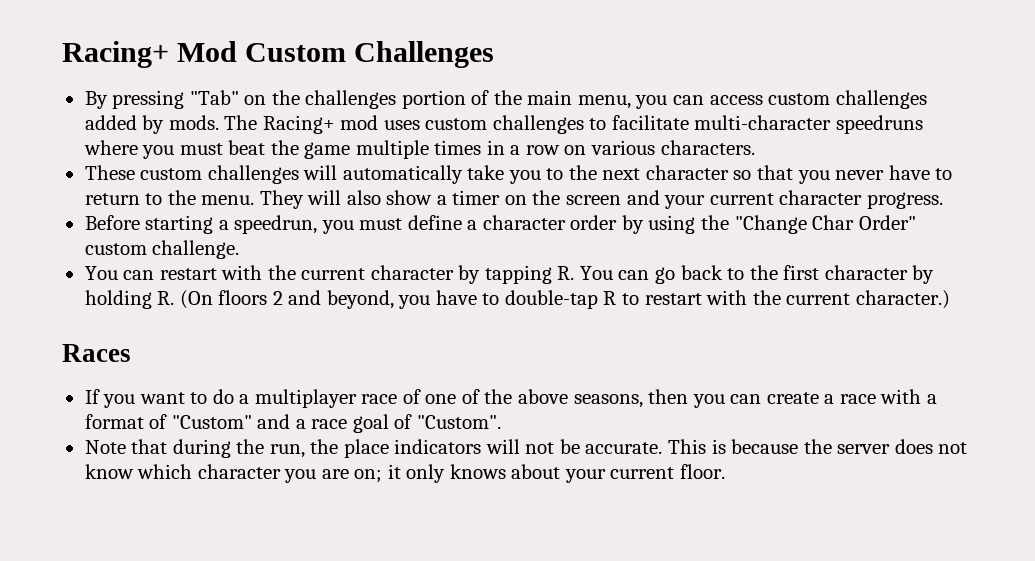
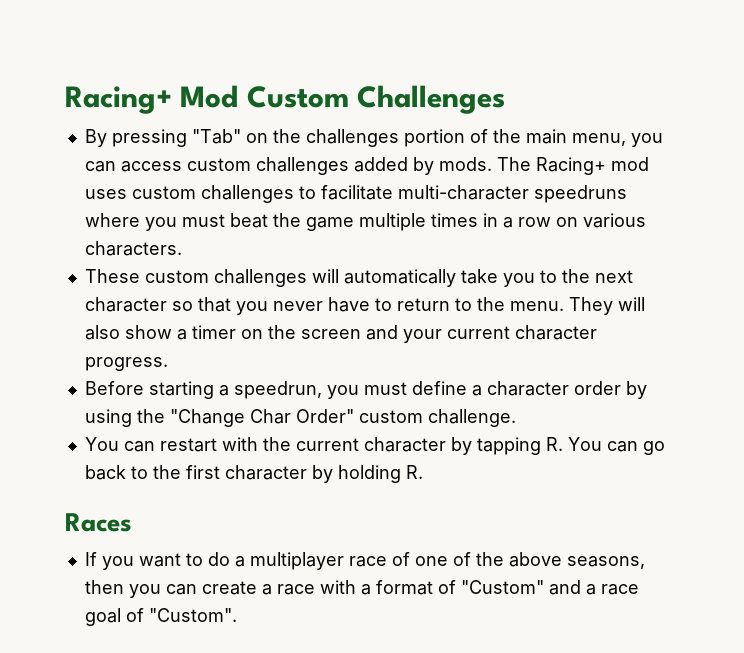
[179,290,950,309] (On floors 2 and beyond, you have to double-tap R to restart with the current character.) -> (423, 472) none
[84,439,968,458] [84,464,725,483] // Note that during the run, the place indicators will not be accurate. This is because the server does not know which character you are on; it only knows about your current floor. -> (237, 615) none

